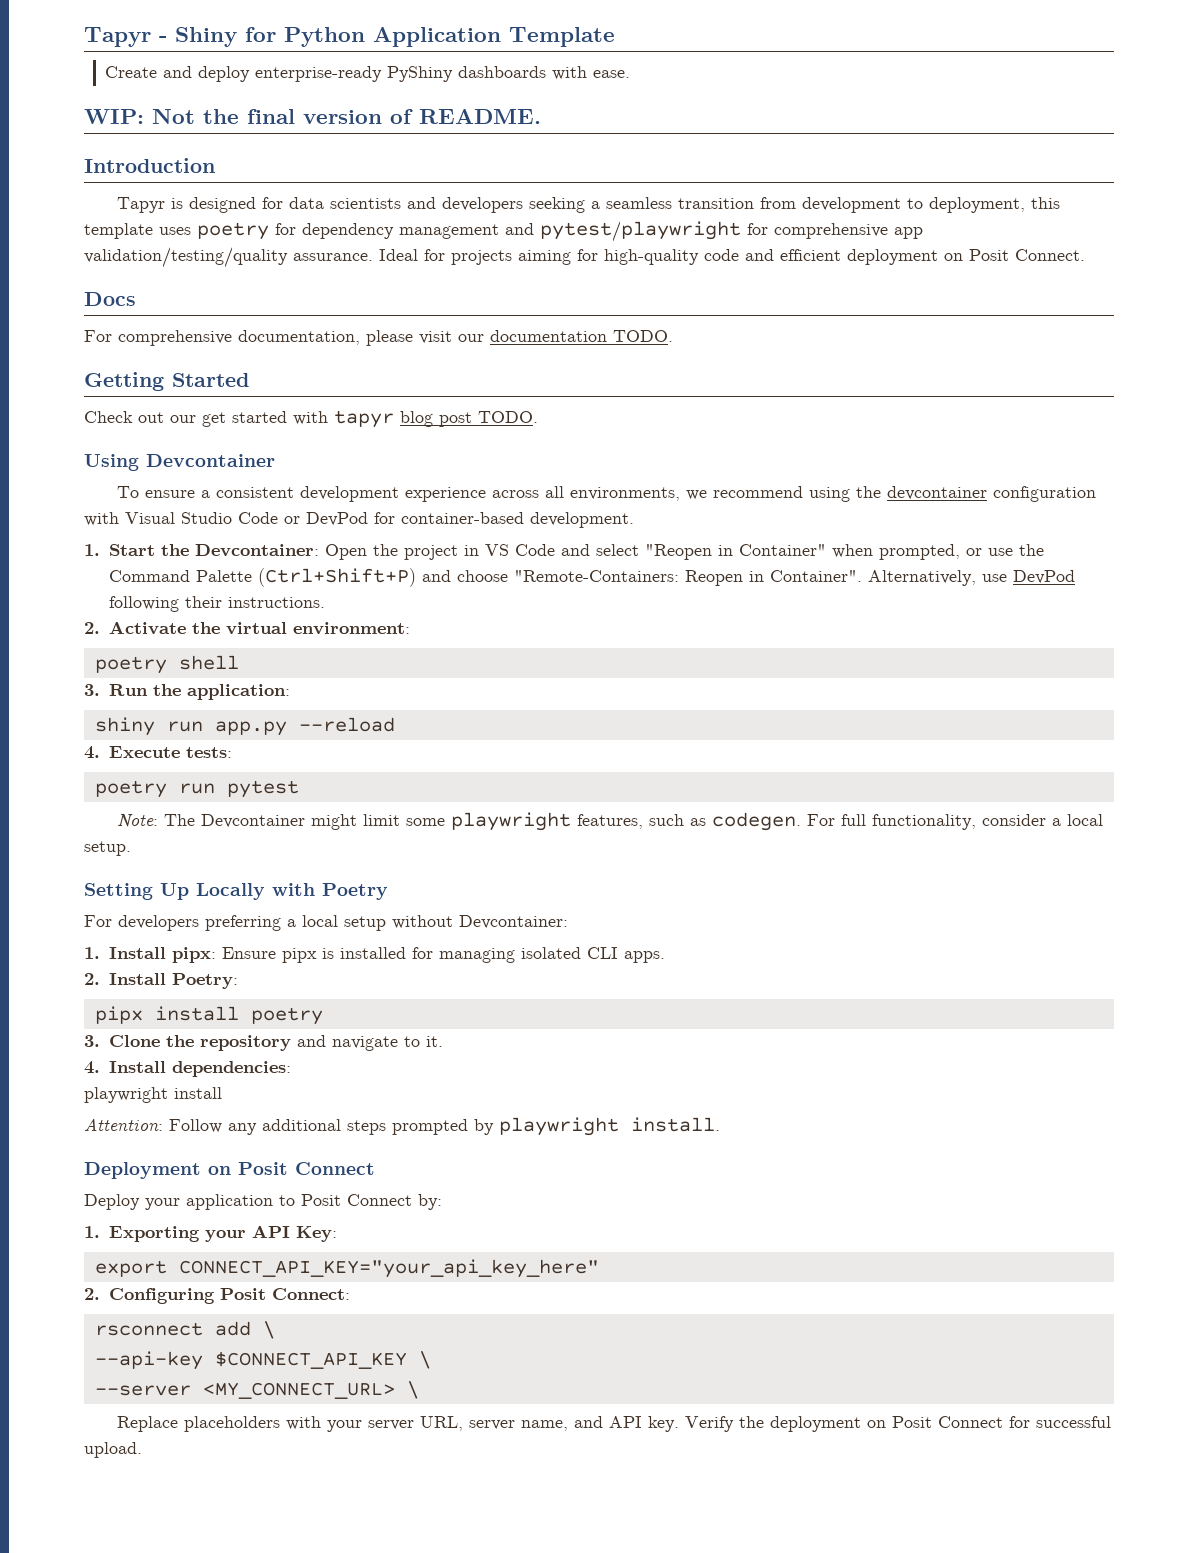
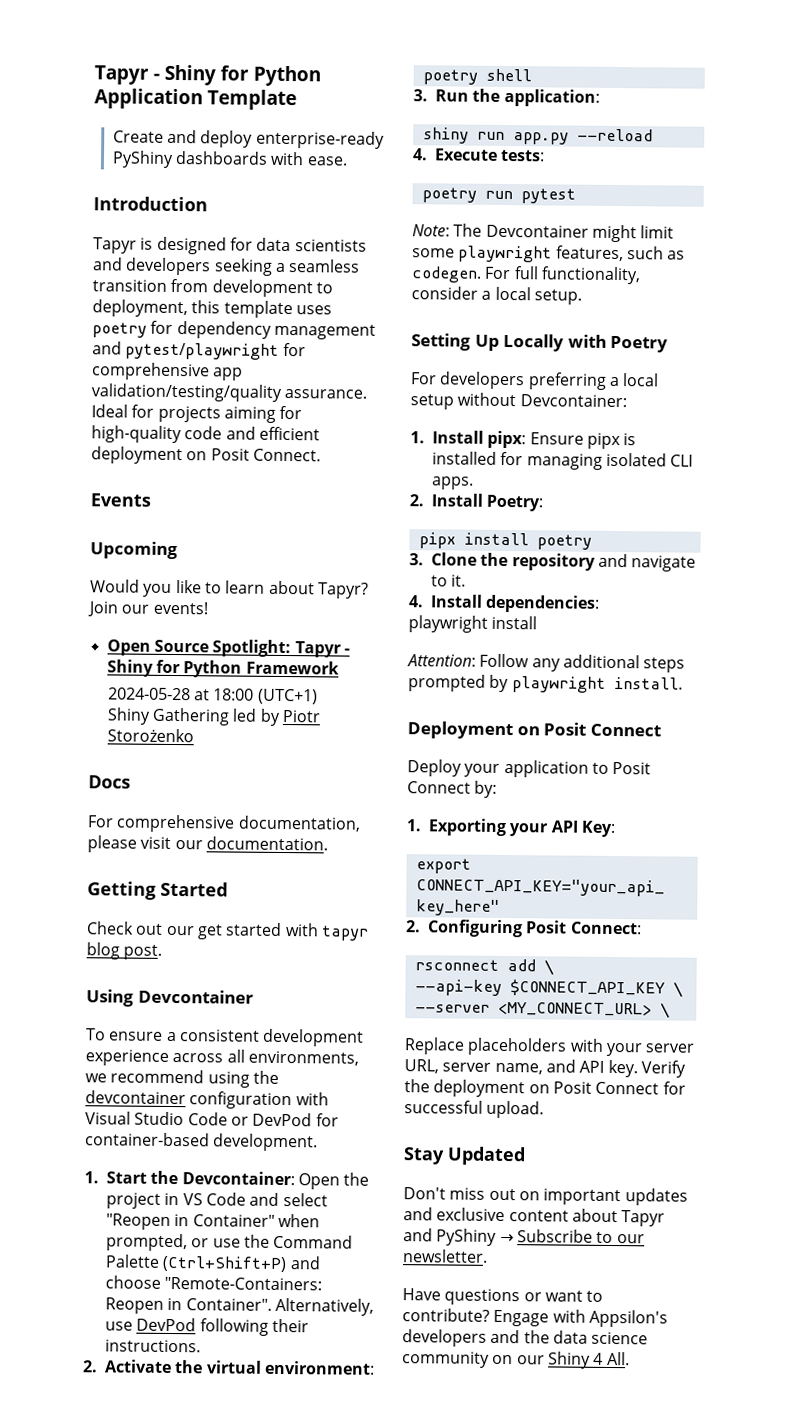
[84,109,541,124] // WIP: Not the final version of README. -> (348, 161) none
(1085, 255) none -> [90,493,151,507] [90,541,178,560] [90,579,369,599] [87,601,208,617] [106,639,350,658] [106,659,339,678] [107,687,318,705] [106,707,321,726] [106,728,194,743] // Events // Upcoming // Would you like to learn about Tapyr? Join our events! // Open Source Spotlight: Tapyr - Shiny for Python Framework // 2024-05-28 at 18:00 (UTC+1) // Shiny Gathering led by Piotr Storożenko
[490,330,673,342] documentation TODO. -> [205,836,328,851] documentation.
[439,411,538,427] post TODO. -> [123,944,163,960] post.
(142, 1450) none -> [403,1146,526,1166] [403,1187,688,1206] [403,1207,666,1227] [403,1228,645,1246] [403,1249,488,1263] [402,1288,604,1306] [402,1308,668,1328] [402,1329,649,1347] [402,1351,630,1369] // Stay Updated // Don't miss out on important updates and exclusive content about Tapyr and PyShiny → Subscribe to our newsletter. // Have questions or want to contribute? Engage with Appsilon's developers and the data science community on our Shiny 4 All.

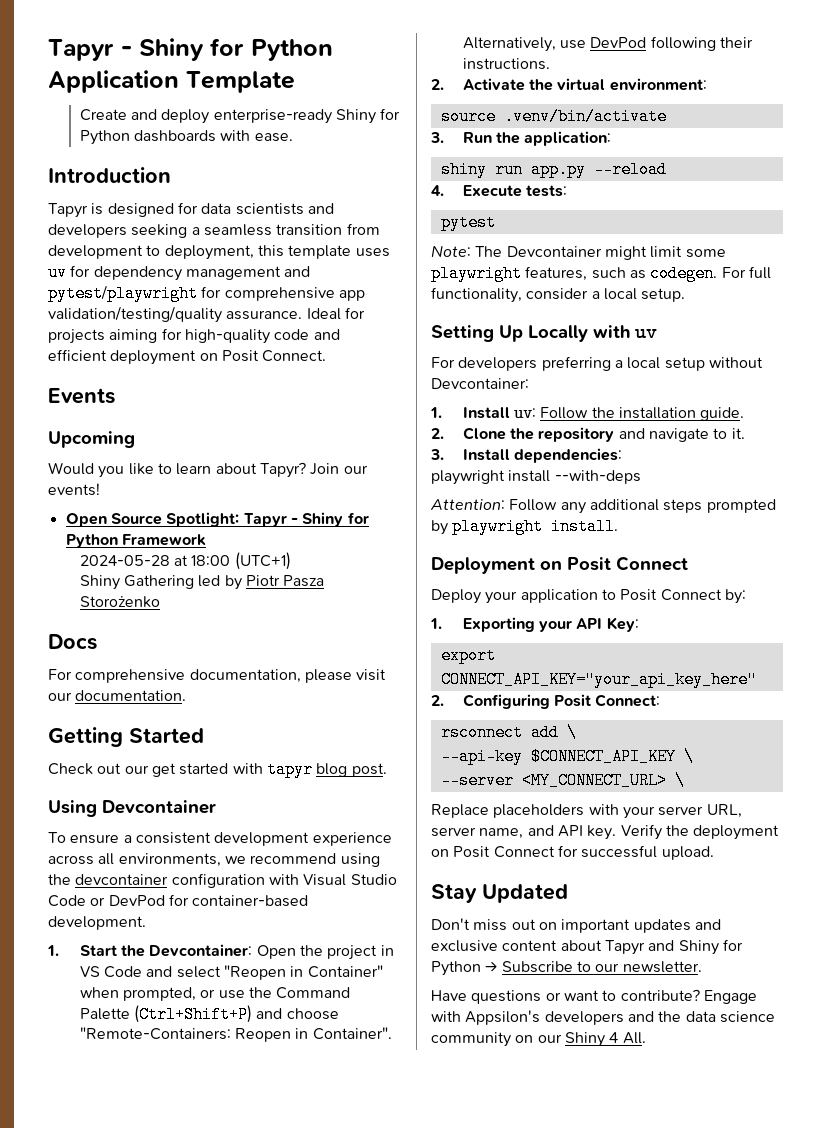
[111,150,174,168] PyShiny -> [336,108,401,124] [79,130,130,145] Shiny for Python
[92,322,147,338] poetry -> [48,264,67,281] uv
(321, 716) none -> [283,575,325,587] Pasza
[422,68,532,85] poetry shell -> [440,108,667,125] source .venv/bin/activate
[421,187,513,203] poetry run -> (568, 191) none
[610,335,669,353] Poetry -> [635,329,657,338] uv
[487,430,637,450] [432,451,694,470] [432,476,474,490] [409,493,544,512] [418,532,592,550] [409,553,424,566] pipx: Ensure pipx is installed for managing isolated CLI apps. // 2. Install Poetry: // pipx install poetry // 3. -> [514,407,745,421] [431,428,444,439] uv: Follow the installation guide. // 2.
[408,595,424,608] 4. -> [430,449,444,460] 3.
(538, 622) none -> [554,470,641,484] --with-deps
[436,1228,498,1246] PyShiny -> [678,939,743,955] [431,961,481,976] Shiny for Python

